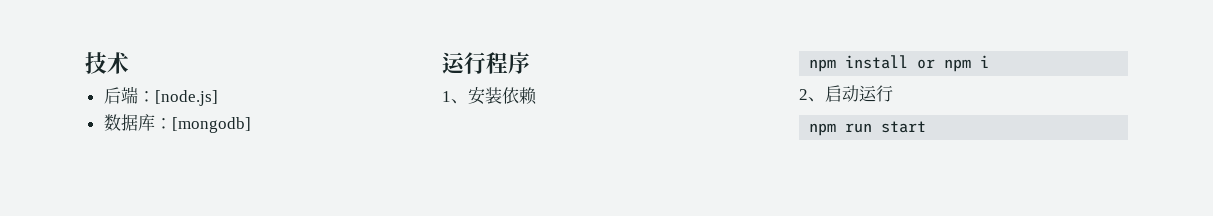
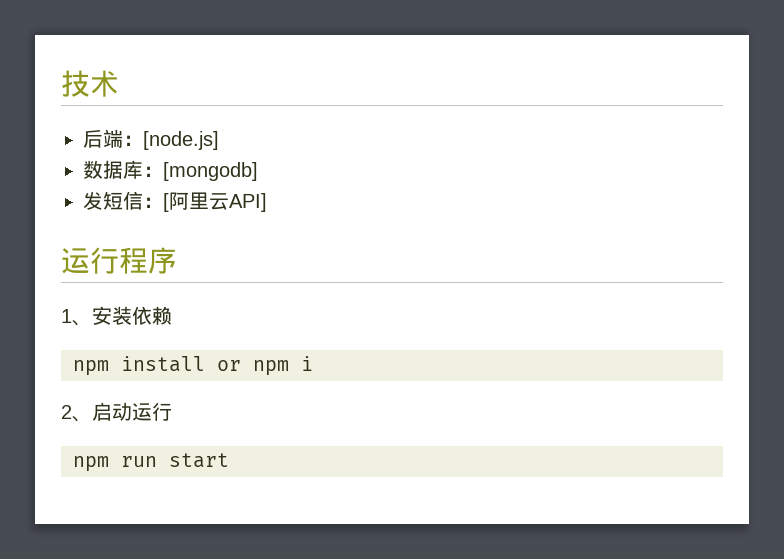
(251, 125) none -> [83,191,267,212] // 发短信：[阿里云API]

